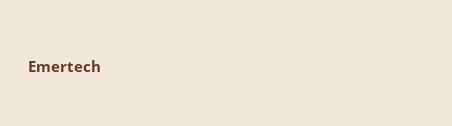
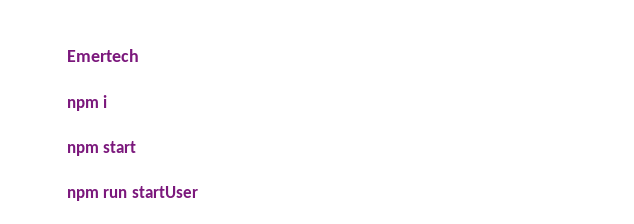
(101, 66) none -> [67,95,108,111] [67,141,137,156] [67,186,198,201] // npm i // npm start // npm run startUser

